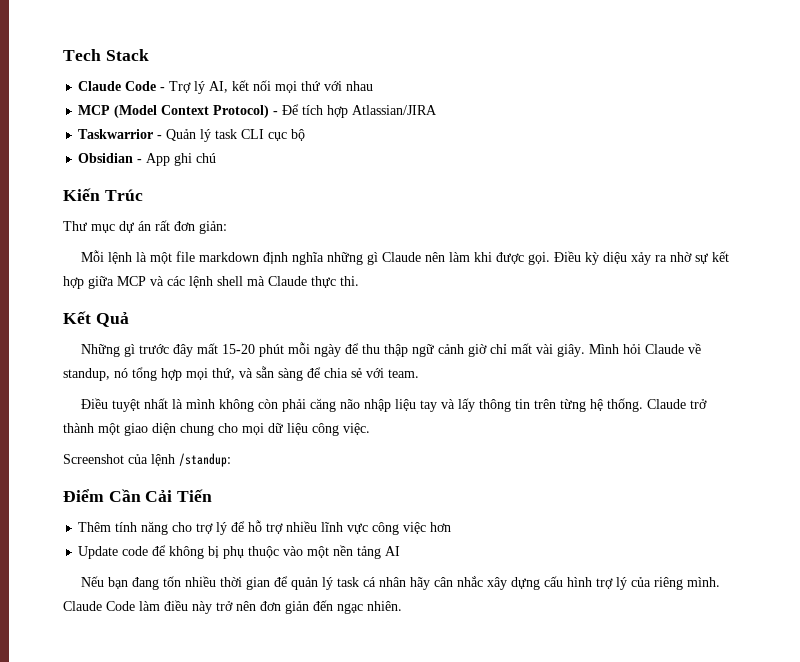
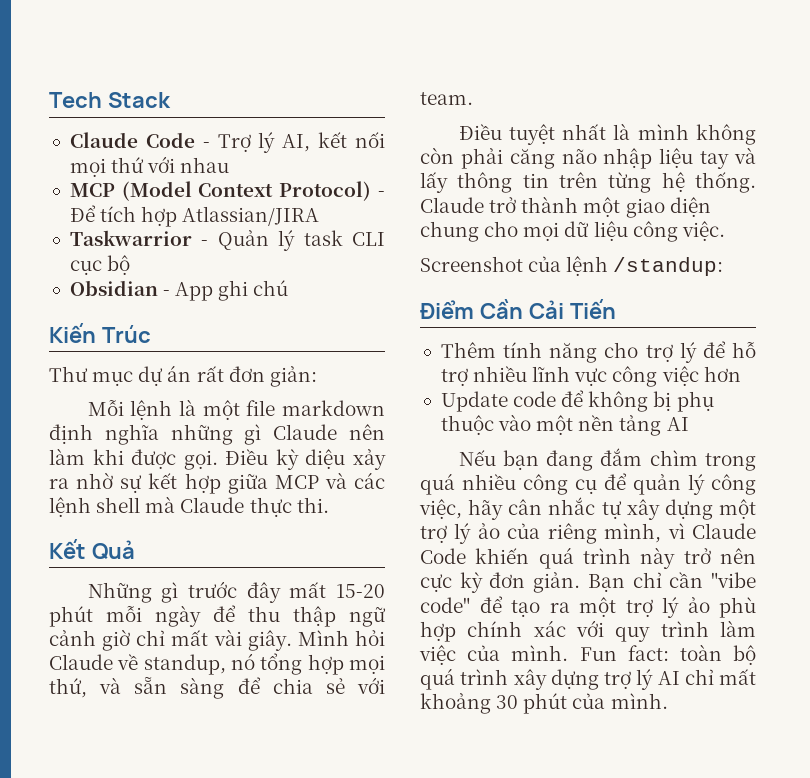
[163,576,407,590] tốn nhiều thời gian để quản lý task cá nhân -> [600,448,756,471] [420,473,756,495] [419,499,462,519] đắm chìm trong quá nhiều công cụ để quản lý công việc,
[487,576,628,590] xây dựng cấu hình trợ lý -> [601,499,756,520] [420,523,500,544] tự xây dựng một trợ lý ảo
[687,577,721,587] [63,600,402,614] mình. Claude Code làm điều này trở nên đơn giản đến ngạc nhiên. -> [604,523,756,543] [420,547,756,569] [420,572,756,593] [420,596,756,618] [420,620,756,642] [419,644,756,665] [420,668,756,690] [420,693,668,714] mình, vì Claude Code khiến quá trình này trở nên cực kỳ đơn giản. Bạn chỉ cần "vibe code" để tạo ra một trợ lý ảo phù hợp chính xác với quy trình làm việc của mình. Fun fact: toàn bộ quá trình xây dựng trợ lý AI chỉ mất khoảng 30 phút của mình.

